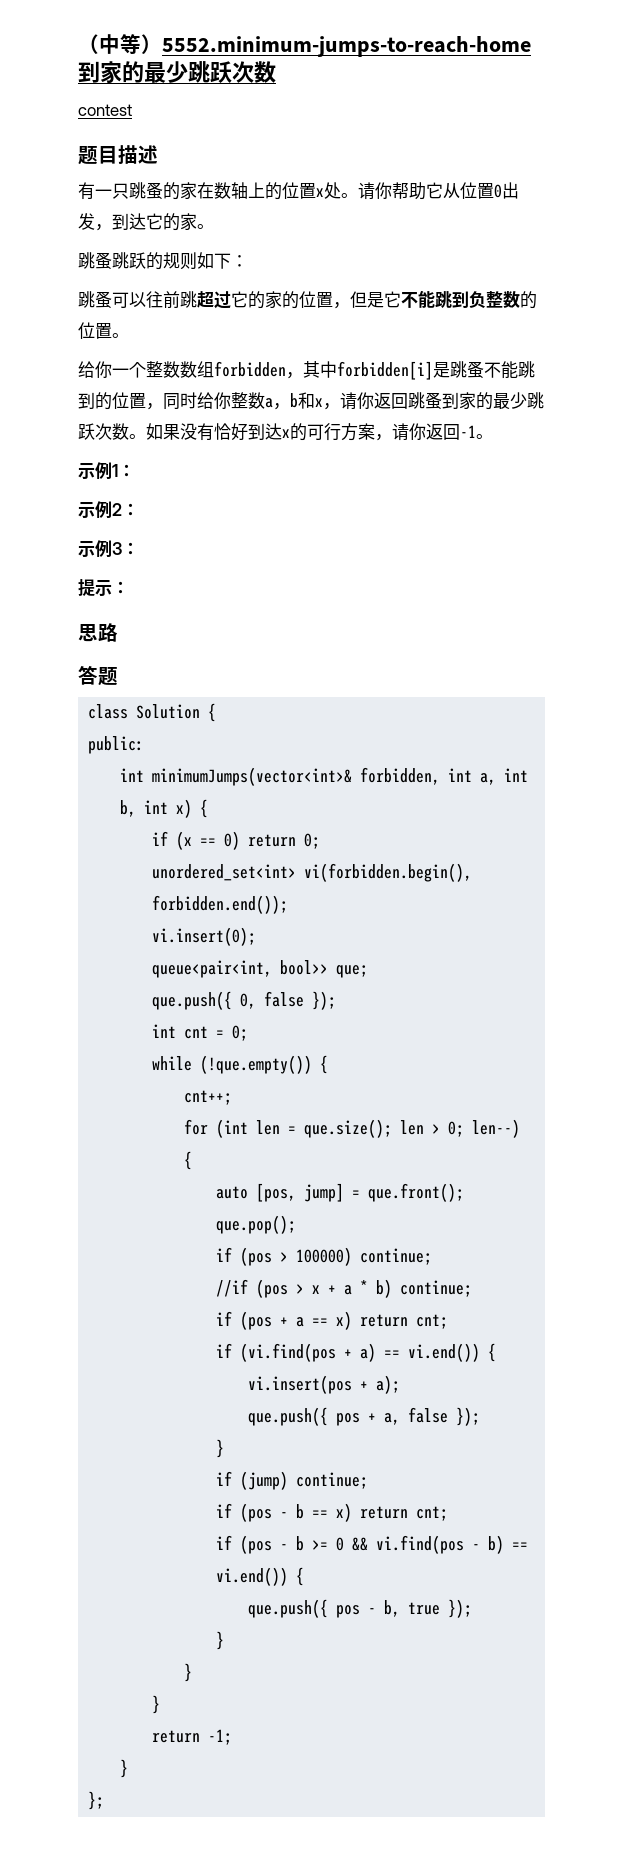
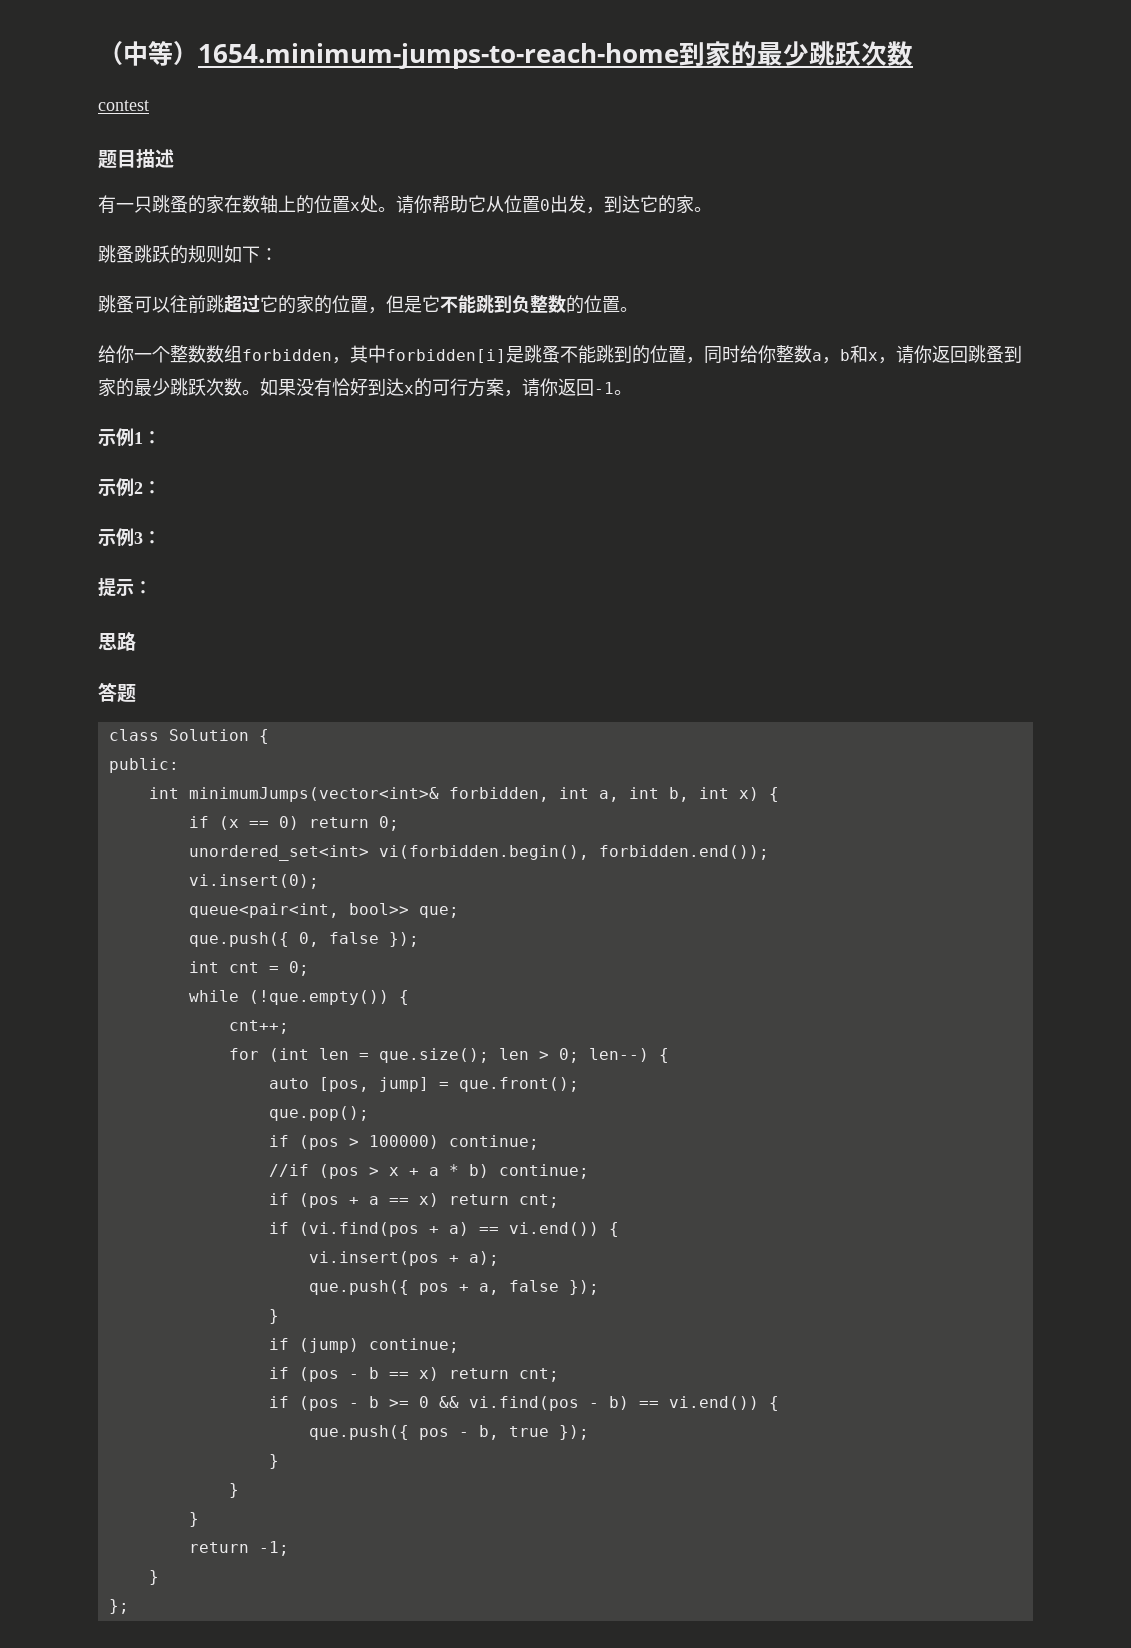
[162,36,531,57] 5552.minimum-jumps-to-reach-home -> [198,43,679,69] 1654.minimum-jumps-to-reach-home

